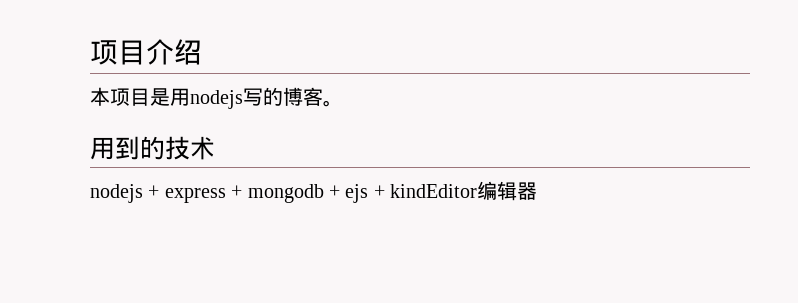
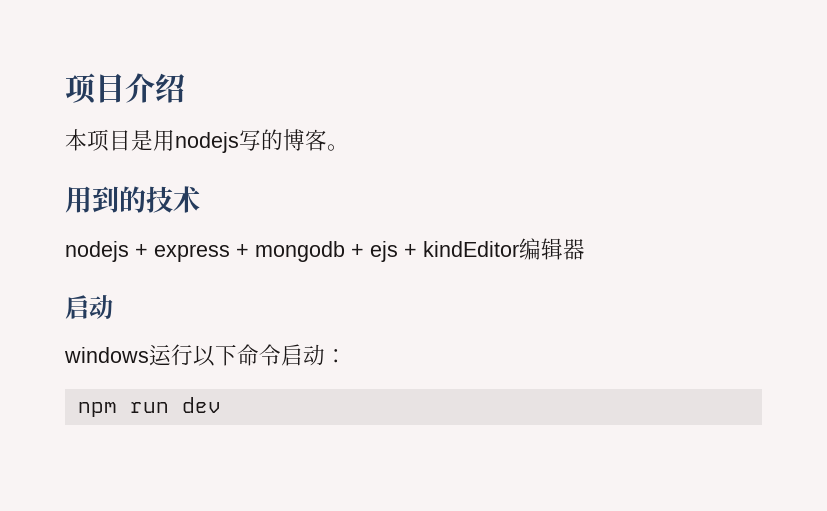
(538, 191) none -> [65,295,113,319] [64,344,347,367] [77,397,221,417] // 启动 // windows运行以下命令启动： // npm run dev

